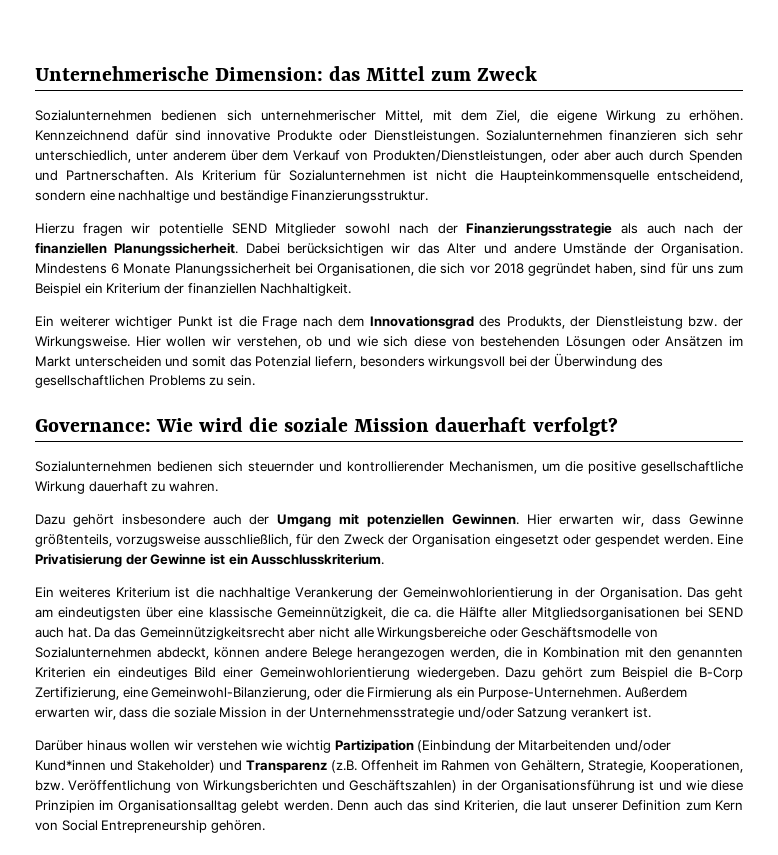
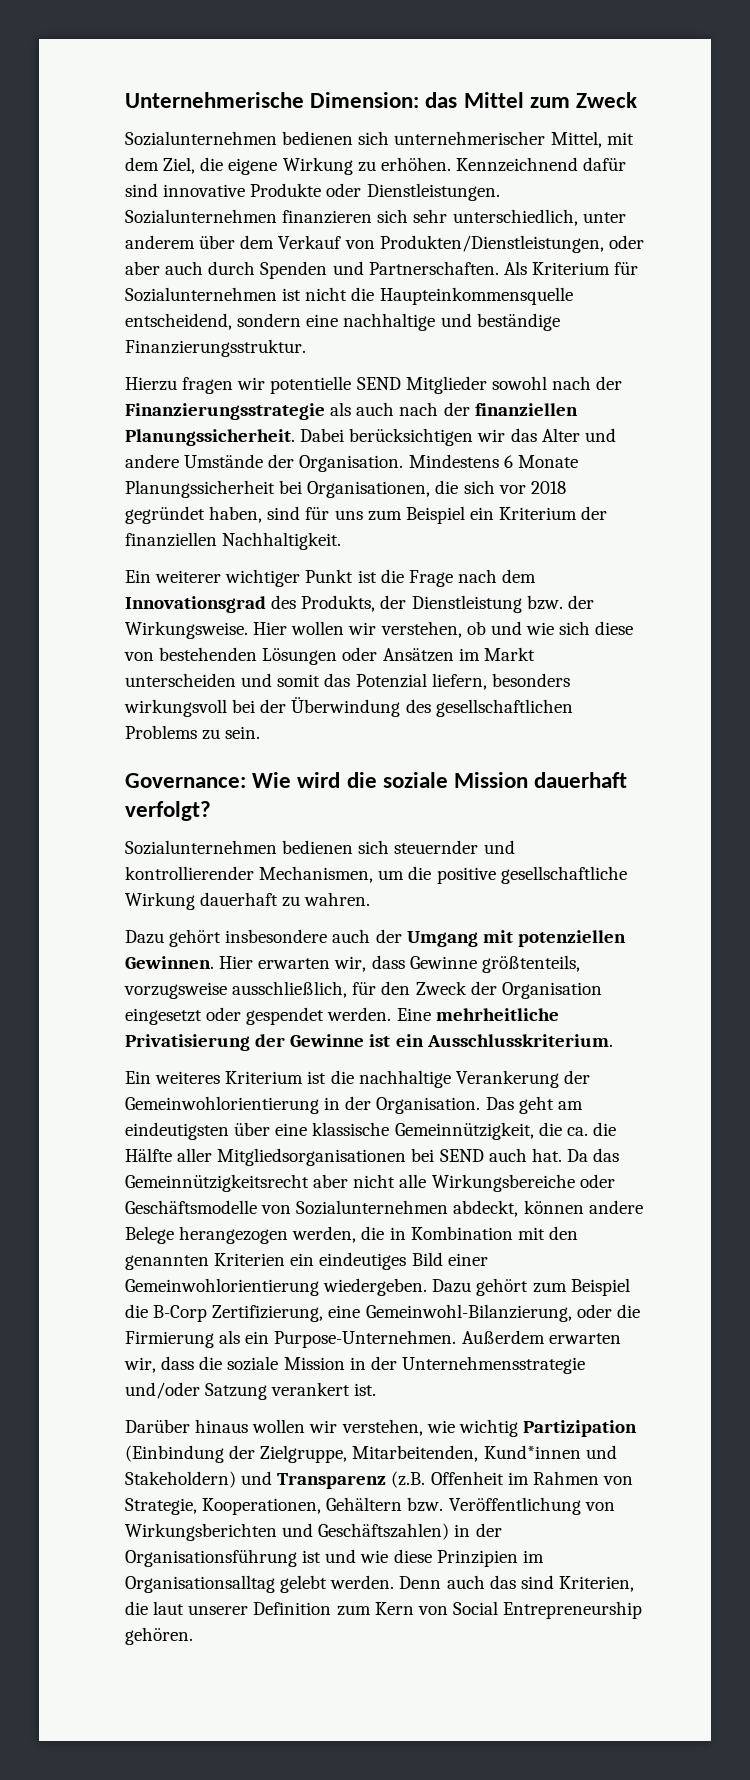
(743, 539) none -> [435,1008,559,1021] mehrheitliche
[196,740,258,751] verstehen -> [341,1419,423,1436] verstehen,
[518,740,672,752] Mitarbeitenden und/oder -> [260,1445,479,1463] Zielgruppe, Mitarbeitenden,
[137,760,215,773] Stakeholder) -> [125,1471,236,1488] Stakeholdern)
[521,760,584,773] Gehältern, -> (633, 1480) none
(743, 766) none -> [326,1497,403,1511] Gehältern

